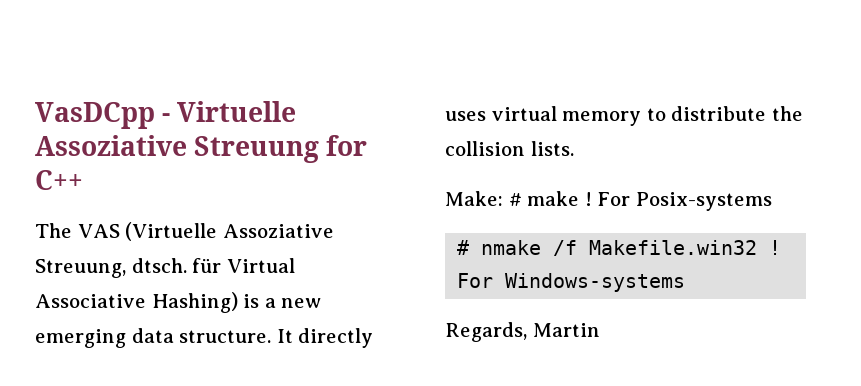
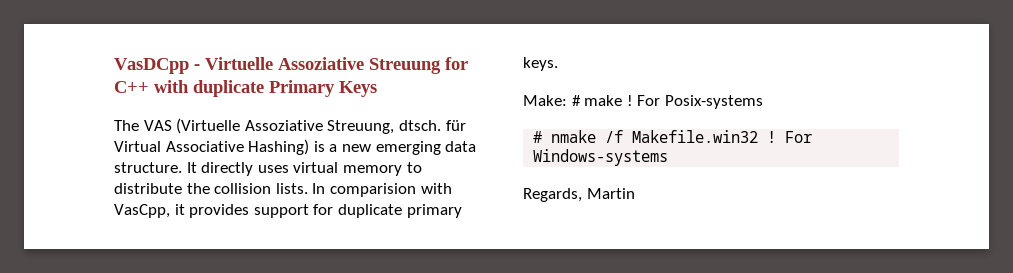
(83, 180) none -> [154,80,377,97] with duplicate Primary Keys
(574, 148) none -> [312,183,452,197] [114,204,462,218] [523,57,558,71] In comparision with VasCpp, it provides support for duplicate primary keys.

